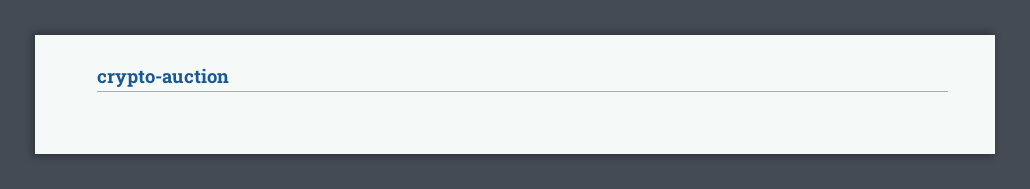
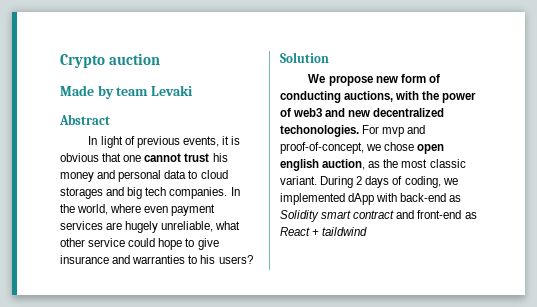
[97,68,229,87] crypto-auction -> [60,53,160,68] [60,85,193,99] [59,114,110,125] [88,136,241,148] [60,153,228,162] [60,170,228,182] [60,187,240,199] [60,204,216,216] [60,221,241,233] [60,238,219,250] [60,255,253,264] [280,52,329,63] [308,74,440,86] [280,91,477,103] [280,108,445,117] [280,125,426,137] [280,142,445,154] [280,159,466,171] [280,176,458,188] [280,193,462,205] [280,210,477,222] [280,227,368,236] Crypto auction // Made by team Levaki // Abstract // In light of previous events, it is obvious that one cannot trust his money and personal data to cloud storages and big tech companies. In the world, where even payment services are hugely unreliable, what other service could hope to give insurance and warranties to his users? // Solution // We propose new form of conducting auctions, with the power of web3 and new decentralized techonologies. For mvp and proof-of-concept, we chose open english auction, as the most classic variant. During 2 days of coding, we implemented dApp with back-end as Solidity smart contract and front-end as React + taildwind

